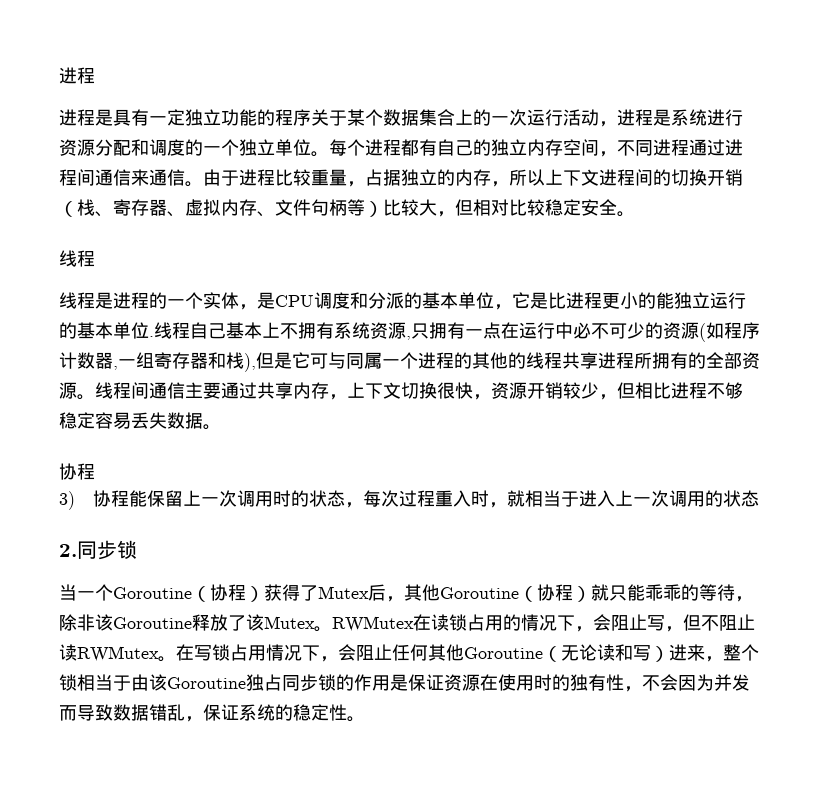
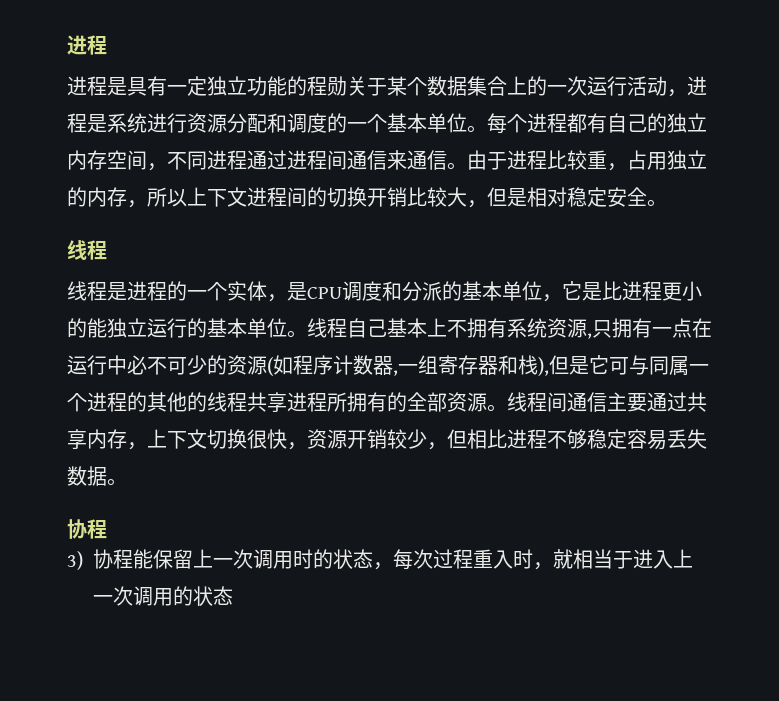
[293,109,311,126] 序 -> [327,76,347,96] 勋
[239,139,275,156] 独立 -> [387,113,427,133] 基本
[329,169,401,187] 量，占据 -> [607,150,667,171] ，占用
[59,199,383,217] （栈、寄存器、虚拟内存、文件句柄等） -> (407, 197) none
[473,199,545,216] 相对比较 -> [507,187,567,207] 是相对
[149,336,154,337] . -> [287,330,307,338] 。
[59,540,137,560] [59,584,753,602] [59,614,755,632] [59,644,759,662] [59,674,750,692] [59,704,365,722] // 2.同步锁 // 当一个Goroutine（协程）获得了Mutex后，其他Goroutine（协程）就只能乖乖的等待，除非该Goroutine释放了该Mutex。RWMutex在读锁占用的情况下，会阻止写，但不阻止读RWMutex。在写锁占用情况下，会阻止任何其他Goroutine（无论读和写）进来，整个锁相当于由该Goroutine独占同步锁的作用是保证资源在使用时的独有性，不会因为并发而导致数据错乱，保证系统的稳定性。 -> (233, 595) none

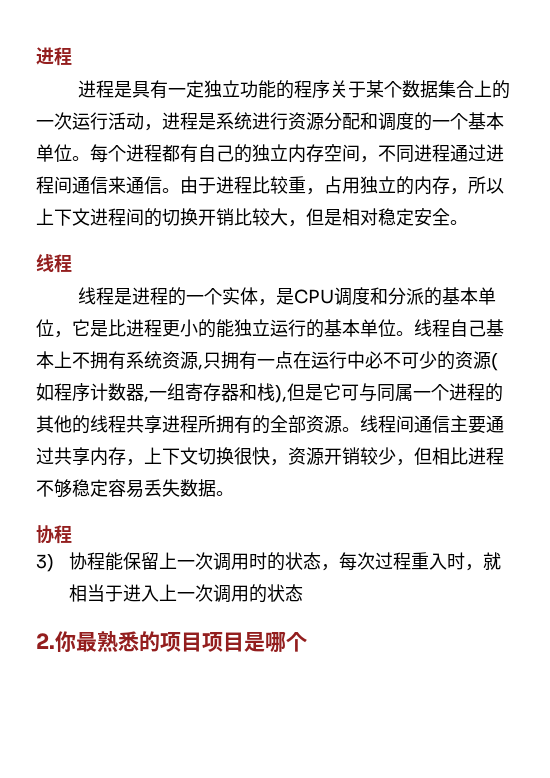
[327,76,347,96] 勋 -> [311,80,330,99] 序
(233, 595) none -> [36,631,307,653] // 2.你最熟悉的项目项目是哪个

